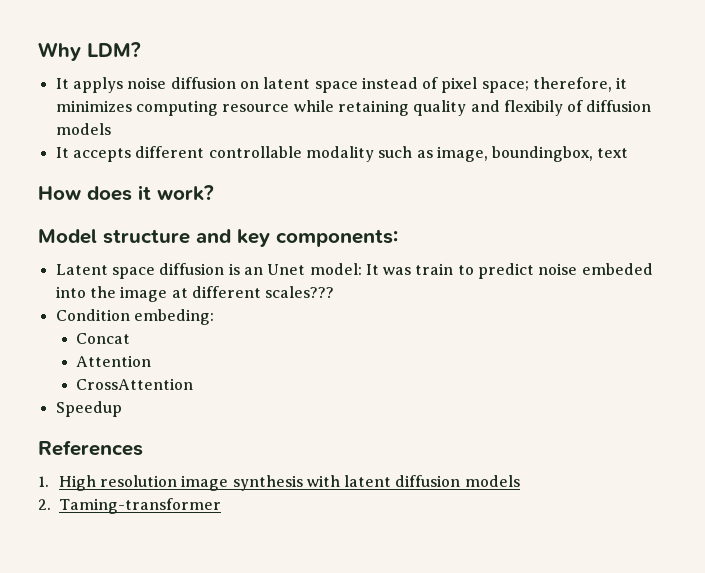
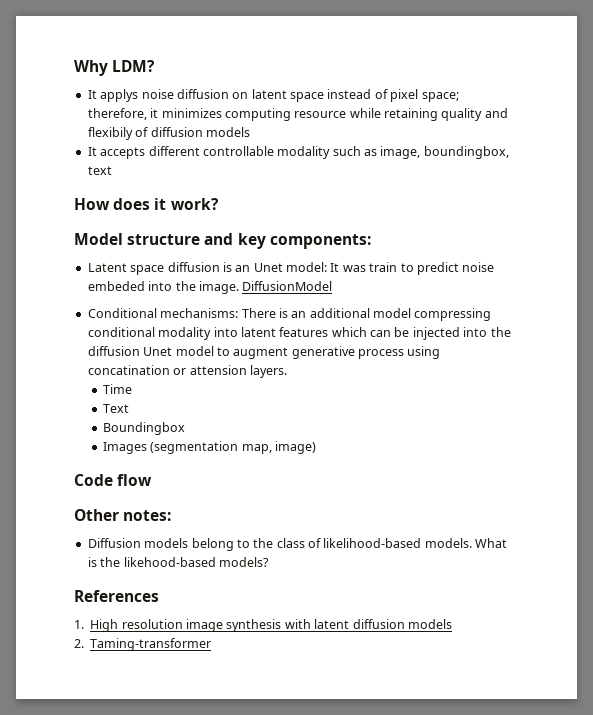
[120,286,335,302] [55,309,214,325] [76,333,131,344] [76,355,152,367] [76,378,194,390] [55,401,122,417] image at different scales??? // Condition embeding: // Concat // Attention // CrossAttention // Speedup -> [198,281,333,294] [87,308,492,321] [87,327,511,340] [87,346,441,359] [87,365,287,378] [102,384,132,394] [102,404,129,413] [102,422,185,435] [102,441,317,454] [74,474,153,486] [74,509,172,521] [87,538,508,551] [87,557,269,567] image. DiffusionModel // Conditional mechanisms: There is an additional model compressing conditional modality into latent features which can be injected into the diffusion Unet model to augment generative process using concatination or attension layers. // Time // Text // Boundingbox // Images (segmentation map, image) // Code flow // Other notes: // Diffusion models belong to the class of likelihood-based models. What is the likehood-based models?

